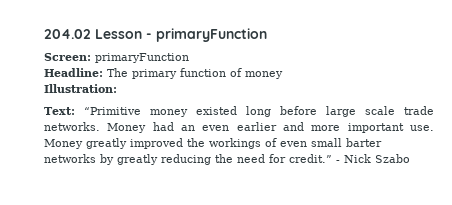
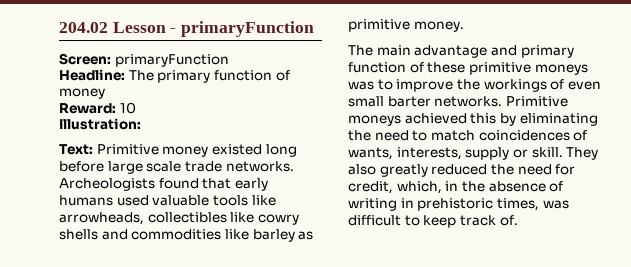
(283, 75) none -> [59,102,136,114] // Reward: 10
[83,107,141,115] “Primitive -> [96,144,159,155] Primitive
[107,122,434,133] [44,138,183,149] Money had an even earlier and more important use. Money greatly improved -> [59,178,268,191] [59,195,276,206] [59,212,299,225] [59,229,314,242] [348,19,464,32] [348,45,574,58] [348,62,588,75] [348,79,454,92] Archeologists found that early humans used valuable tools like arrowheads, collectibles like cowry shells and commodities like barley as primitive money. // The main advantage and primary function of these primitive moneys was to improve
[44,154,410,165] networks by greatly reducing the need for credit.” - Nick Szabo -> [434,96,568,107] [348,113,598,126] [348,130,588,141] [348,147,599,160] [348,164,576,177] [348,181,564,194] [348,198,569,211] [348,215,518,228] networks. Primitive moneys achieved this by eliminating the need to match coincidences of wants, interests, supply or skill. They also greatly reduced the need for credit, which, in the absence of writing in prehistoric times, was difficult to keep track of.

